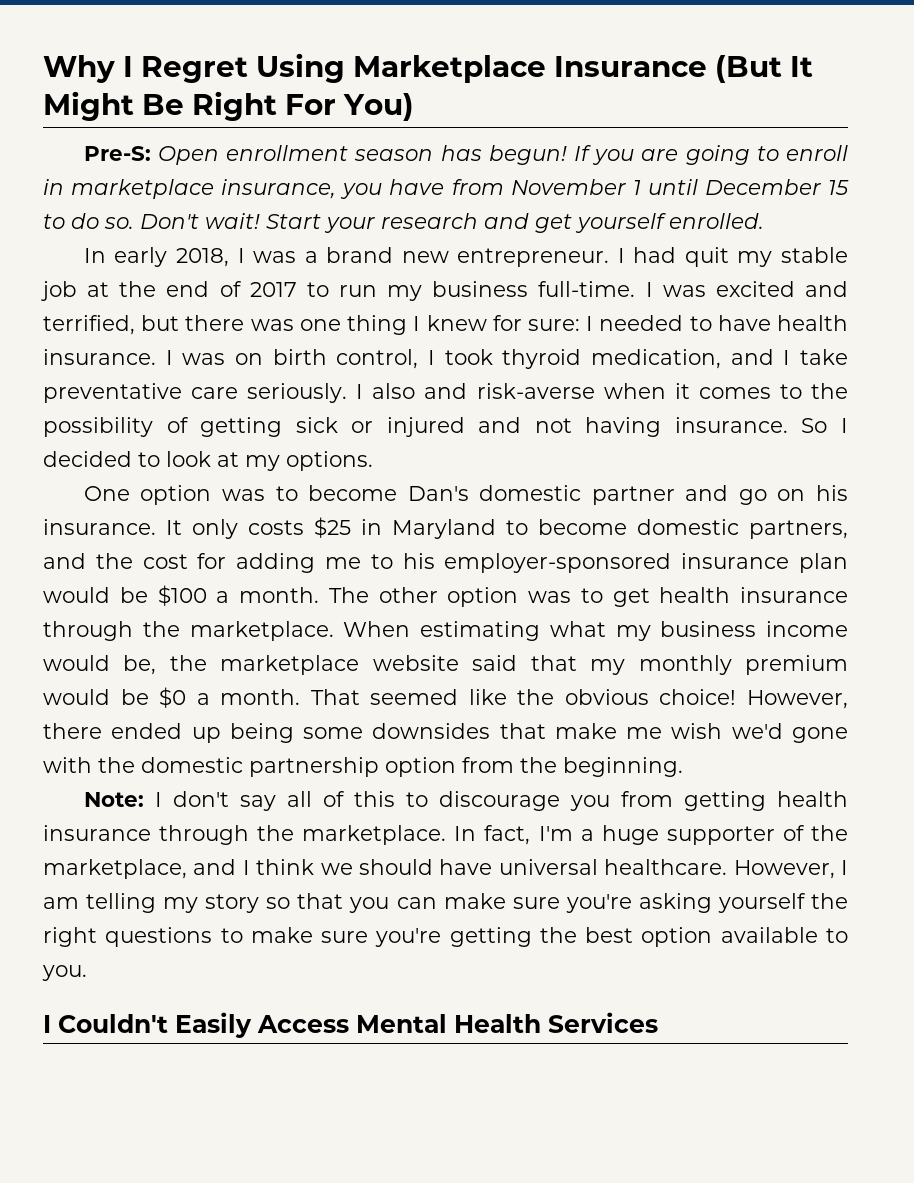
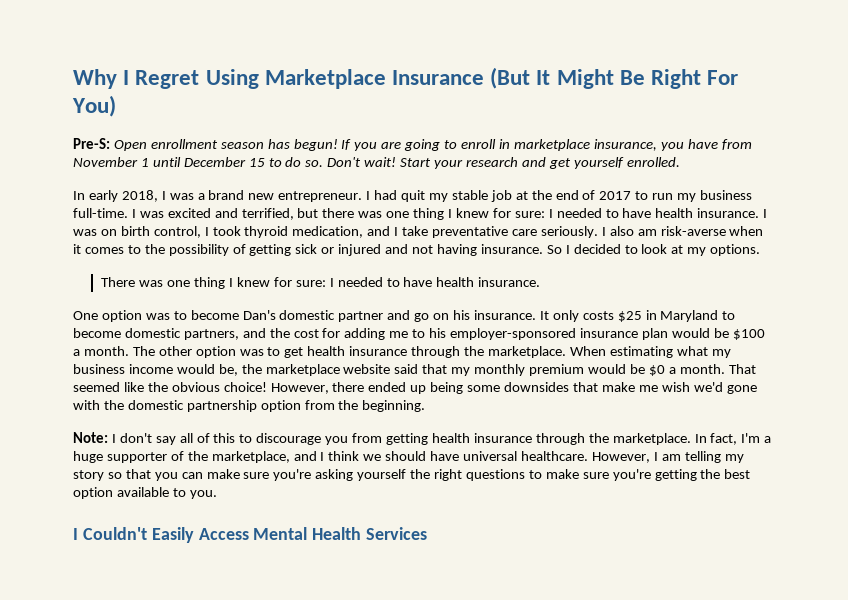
[424,383,468,399] and -> [637,229,657,236] am
(373, 461) none -> [101,277,541,289] // There was one thing I knew for sure: I needed to have health insurance.

